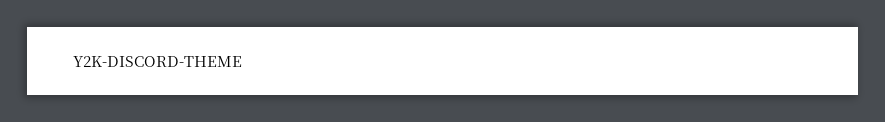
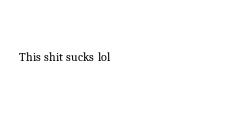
[73,56,242,67] Y2K-DISCORD-THEME -> [19,52,111,61] This shit sucks lol

